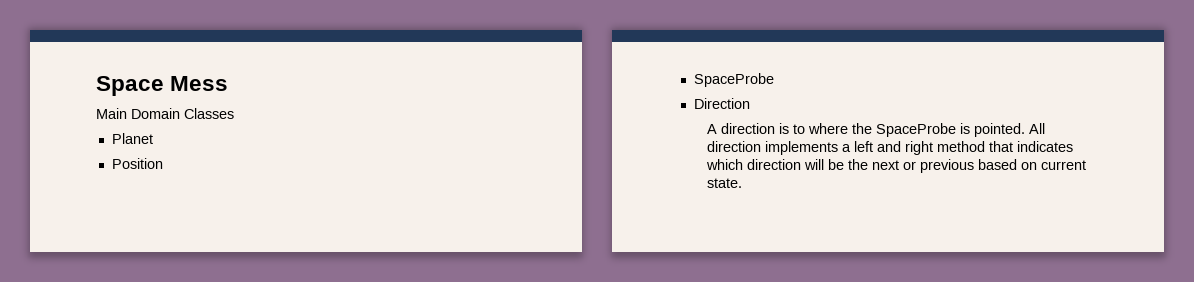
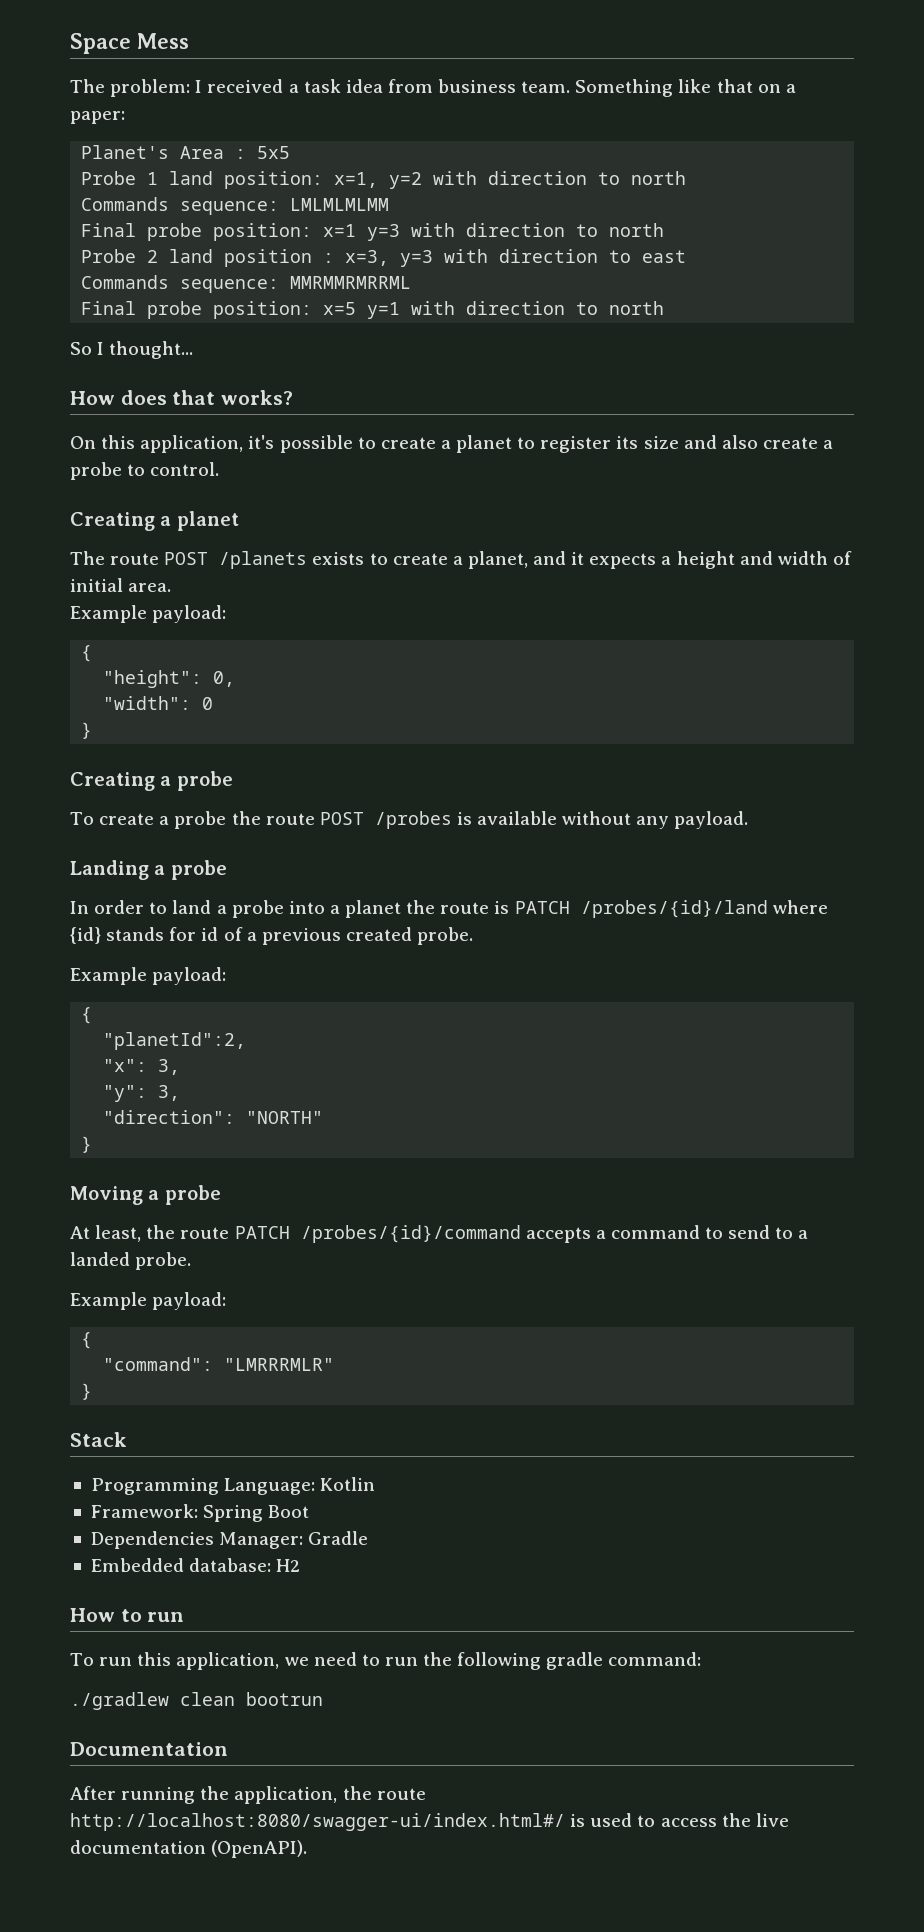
[96,108,234,119] [111,133,153,144] [111,158,163,169] [693,73,774,87] [693,98,750,109] [706,123,1045,137] [706,141,1073,155] [705,159,1086,173] [706,178,742,188] Main Domain Classes // Planet // Position // SpaceProbe // Direction // A direction is to where the SpaceProbe is pointed. All direction implements a left and right method that indicates which direction will be the next or previous based on current state. -> [70,79,796,97] [70,111,125,124] [81,145,291,159] [81,171,687,189] [81,197,390,215] [81,223,665,241] [81,249,687,267] [81,275,412,293] [81,301,665,319] [70,341,194,359] [70,390,294,405] [70,435,834,453] [70,462,220,480] [70,511,239,531] [70,551,852,569] [70,578,172,592] [70,605,227,623] [81,645,93,662] [103,670,236,688] [103,696,214,710] [81,722,93,739] [70,771,233,791] [70,811,749,829] [70,860,227,880] [70,900,828,918] [70,927,474,945] [70,967,227,985] [81,1007,93,1024] [103,1032,247,1050] [103,1059,181,1075] [103,1085,181,1102] [103,1110,324,1124] [81,1136,93,1153] [70,1185,221,1205] [70,1225,809,1243] [70,1252,192,1270] [70,1292,227,1310] [81,1332,93,1349] [103,1357,335,1371] [81,1383,93,1400] [70,1432,127,1447] [90,1477,376,1495] [90,1504,310,1522] [90,1531,369,1549] [90,1558,301,1572] [70,1608,185,1622] [70,1652,702,1670] [70,1692,323,1710] [70,1742,228,1756] [70,1786,426,1804] [70,1813,789,1831] [70,1840,308,1858] The problem: I received a task idea from business team. Something like that on a paper: // Planet's Area : 5x5 // Probe 1 land position: x=1, y=2 with direction to north // Commands sequence: LMLMLMLMM // Final probe position: x=1 y=3 with direction to north // Probe 2 land position : x=3, y=3 with direction to east // Commands sequence: MMRMMRMRRML // Final probe position: x=5 y=1 with direction to north // So I thought... // How does that works? // On this application, it's possible to create a planet to register its size and also create a probe to control. // Creating a planet // The route POST /planets exists to create a planet, and it expects a height and width of initial area. // Example payload: // { // "height": 0, // "width": 0 // } // Creating a probe // To create a probe the route POST /probes is available without any payload. // Landing a probe // In order to land a probe into a planet the route is PATCH /probes/{id}/land where {id} stands for id of a previous created probe. // Example payload: // { // "planetId":2, // "x": 3, // "y": 3, // "direction": "NORTH" // } // Moving a probe // At least, the route PATCH /probes/{id}/command accepts a command to send to a landed probe. // Example payload: // { // "command": "LMRRRMLR" // } // Stack // Programming Language: Kotlin // Framework: Spring Boot // Dependencies Manager: Gradle // Embedded database: H2 // How to run // To run this application, we need to run the following gradle command: // ./gradlew clean bootrun // Documentation // After running the application, the route http://localhost:8080/swagger-ui/index.html#/ is used to access the live documentation (OpenAPI).

